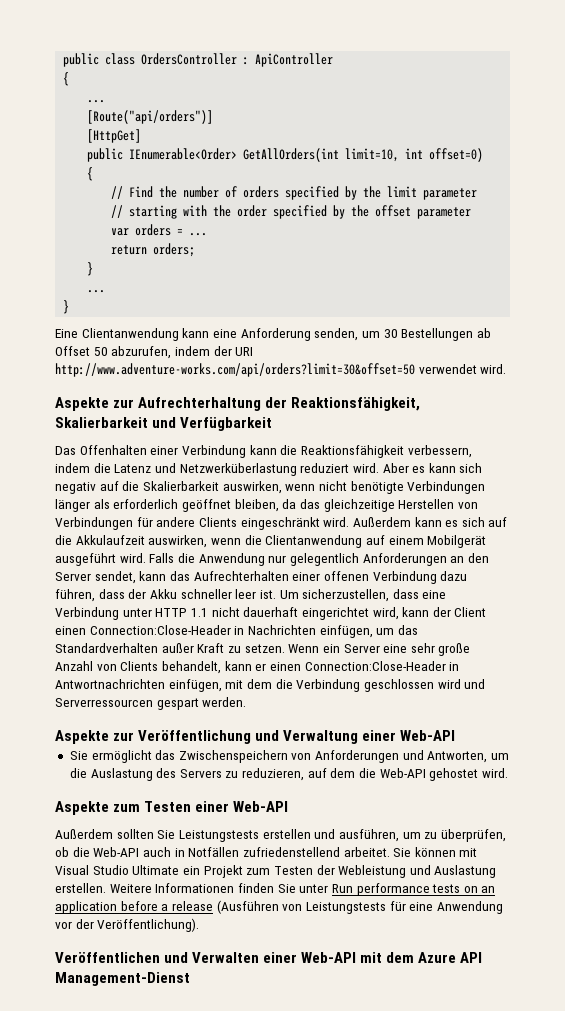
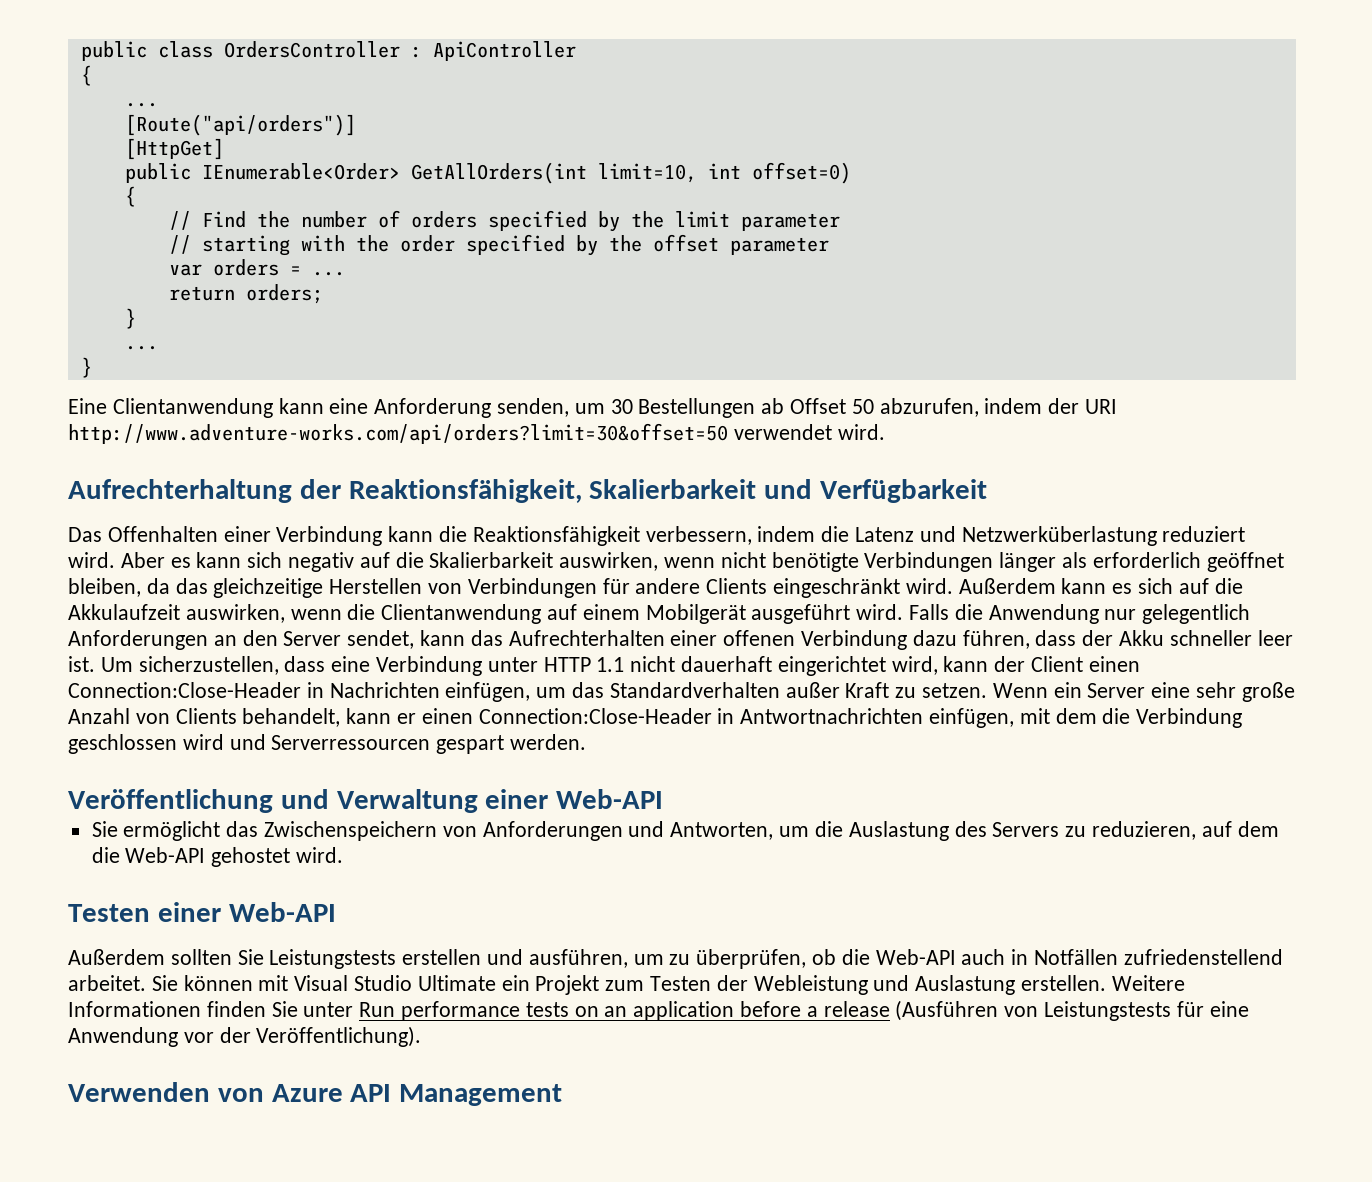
[55,397,135,411] Aspekte zur -> (885, 432) none
[55,730,135,744] Aspekte zur -> (587, 742) none
[55,801,141,815] Aspekte zum -> (344, 855) none
[55,952,415,963] Veröffentlichen und Verwalten einer Web-API mit dem -> [68,1082,264,1102] Verwenden von
[55,972,190,986] Management-Dienst -> [399,1084,563,1106] Management

